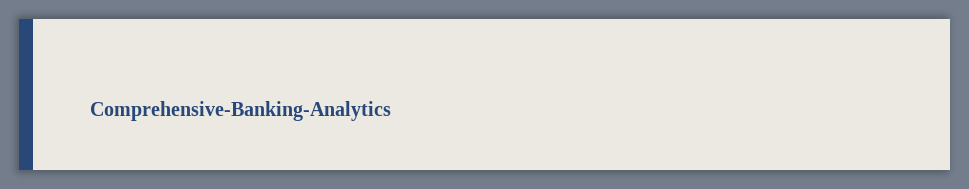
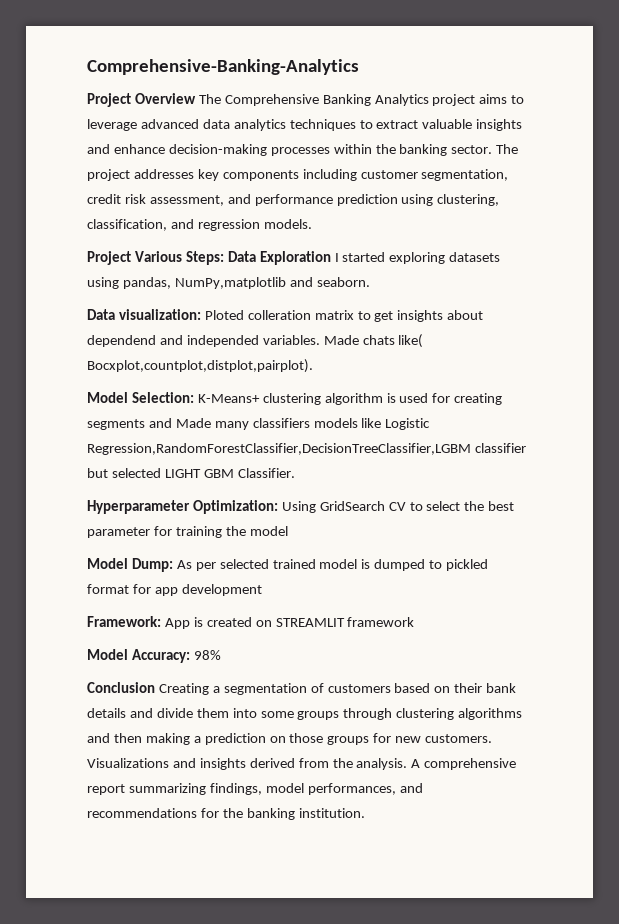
(391, 111) none -> [87,93,525,107] [87,119,523,131] [87,144,519,156] [87,169,509,181] [87,194,500,206] [87,219,312,231] [87,251,501,265] [87,277,370,289] [87,309,484,322] [87,334,424,348] [87,359,313,373] [87,392,503,405] [87,418,431,430] [87,443,526,455] [87,468,295,478] [87,500,515,514] [87,526,288,538] [87,558,489,572] [87,584,262,596] [87,616,415,629] [87,649,221,663] [87,682,517,695] [87,708,523,720] [87,733,493,745] [87,758,517,770] [87,783,423,795] [87,808,365,820] // Project Overview The Comprehensive Banking Analytics project aims to leverage advanced data analytics techniques to extract valuable insights and enhance decision-making processes within the banking sector. The project addresses key components including customer segmentation, credit risk assessment, and performance prediction using clustering, classification, and regression models. // Project Various Steps: Data Exploration I started exploring datasets using pandas, NumPy,matplotlib and seaborn. // Data visualization: Ploted colleration matrix to get insights about dependend and independed variables. Made chats like( Bocxplot,countplot,distplot,pairplot). // Model Selection: K-Means+ clustering algorithm is used for creating segments and Made many classifiers models like Logistic Regression,RandomForestClassifier,DecisionTreeClassifier,LGBM classifier but selected LIGHT GBM Classifier. // Hyperparameter Optimization: Using GridSearch CV to select the best parameter for training the model // Model Dump: As per selected trained model is dumped to pickled format for app development // Framework: App is created on STREAMLIT framework // Model Accuracy: 98% // Conclusion Creating a segmentation of customers based on their bank details and divide them into some groups through clustering algorithms and then making a prediction on those groups for new customers. Visualizations and insights derived from the analysis. A comprehensive report summarizing findings, model performances, and recommendations for the banking institution.

